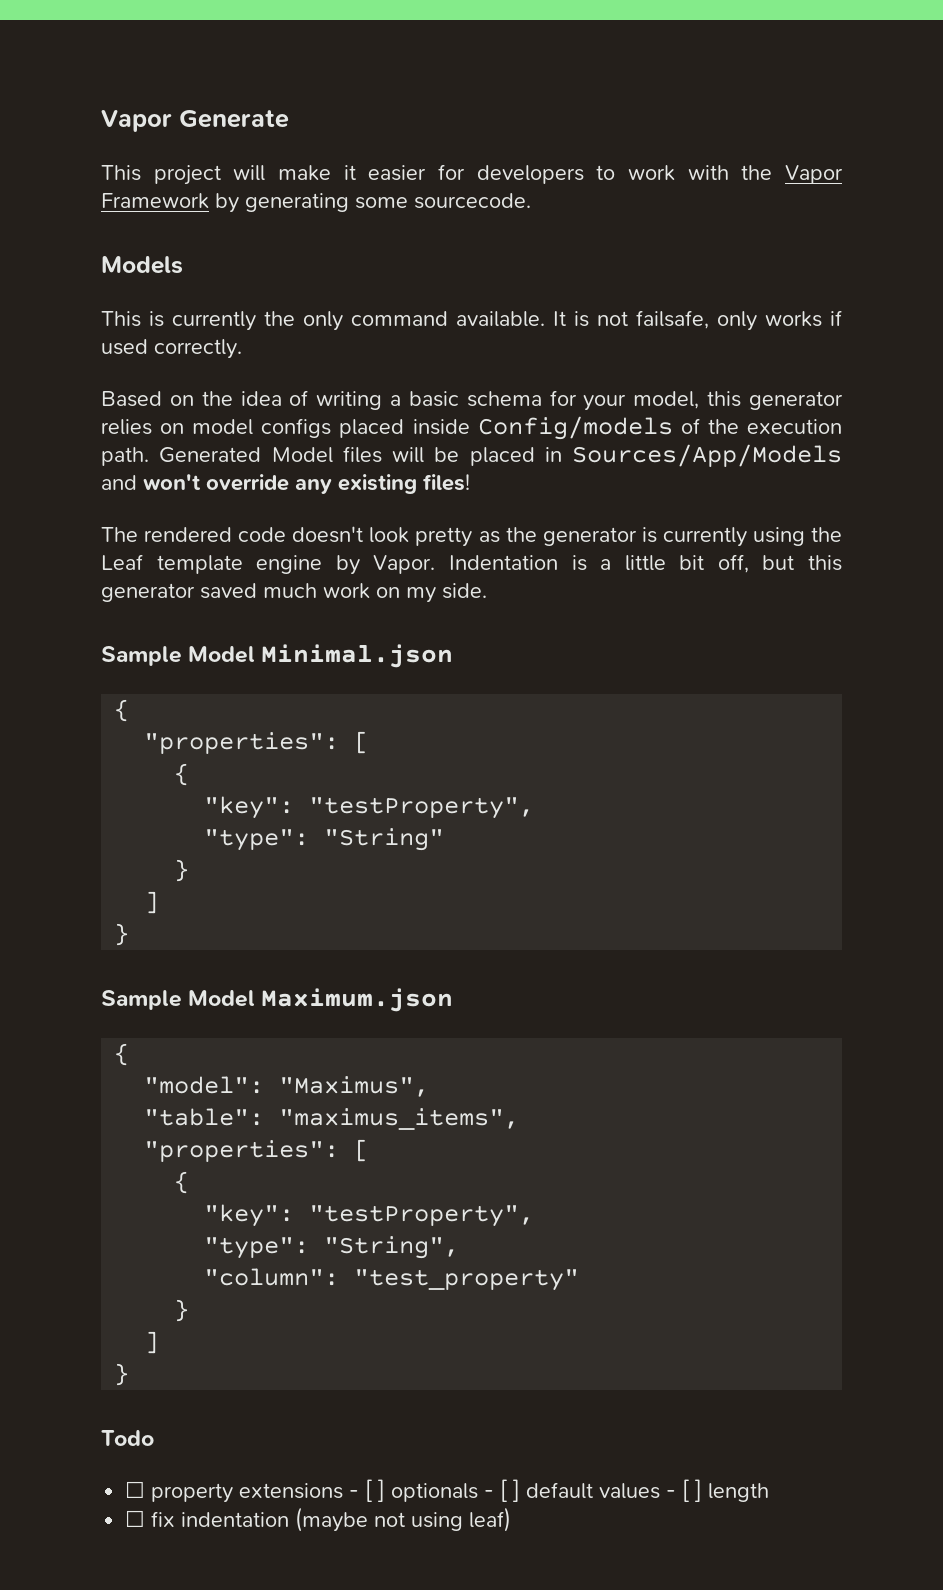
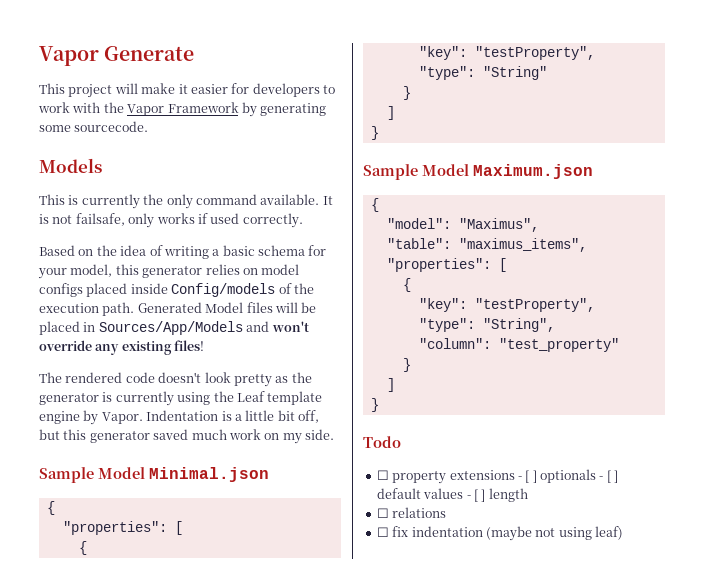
(770, 1492) none -> [376,507,447,518] // ☐ relations

